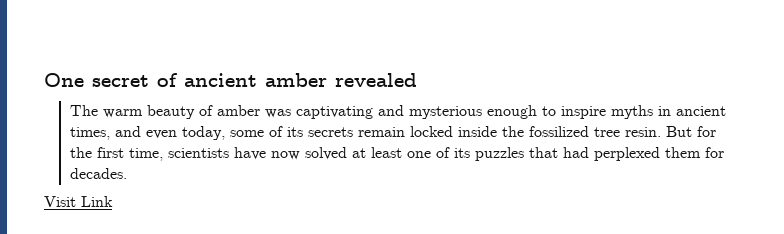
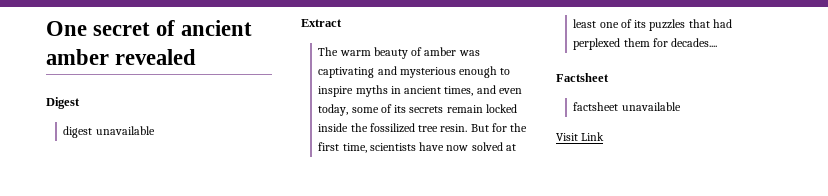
(417, 80) none -> [46,97,80,109] [63,126,155,138] [301,19,342,27] // Digest // digest unavailable // Extract
[70,168,128,179] decades. -> [671,38,718,47] [556,73,609,82] [573,102,681,111] decades.... // Factsheet // factsheet unavailable

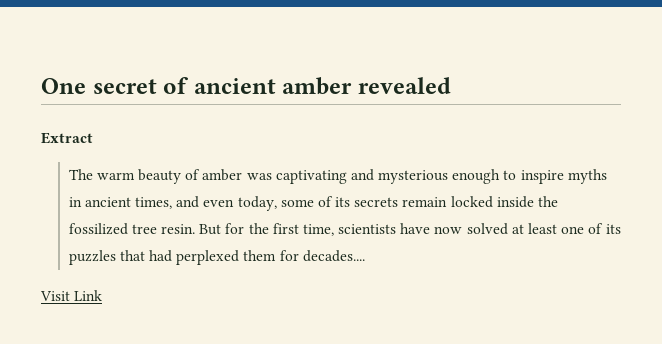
[46,97,80,109] [63,126,155,138] // Digest // digest unavailable -> (452, 85) none
[556,73,609,82] [573,102,681,111] // Factsheet // factsheet unavailable -> (365, 256) none

